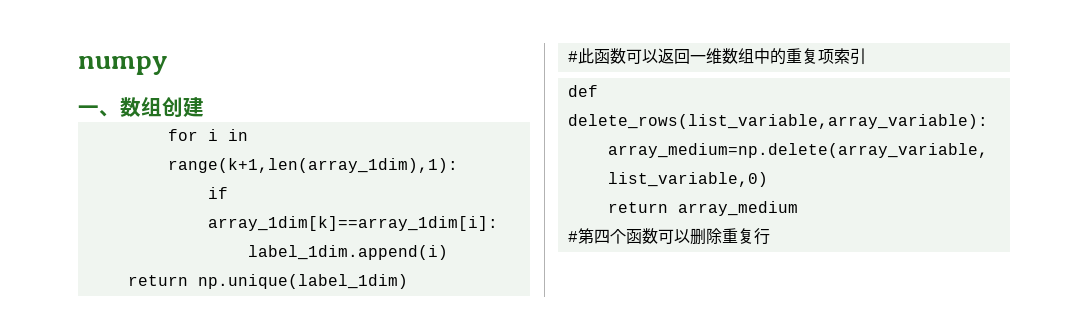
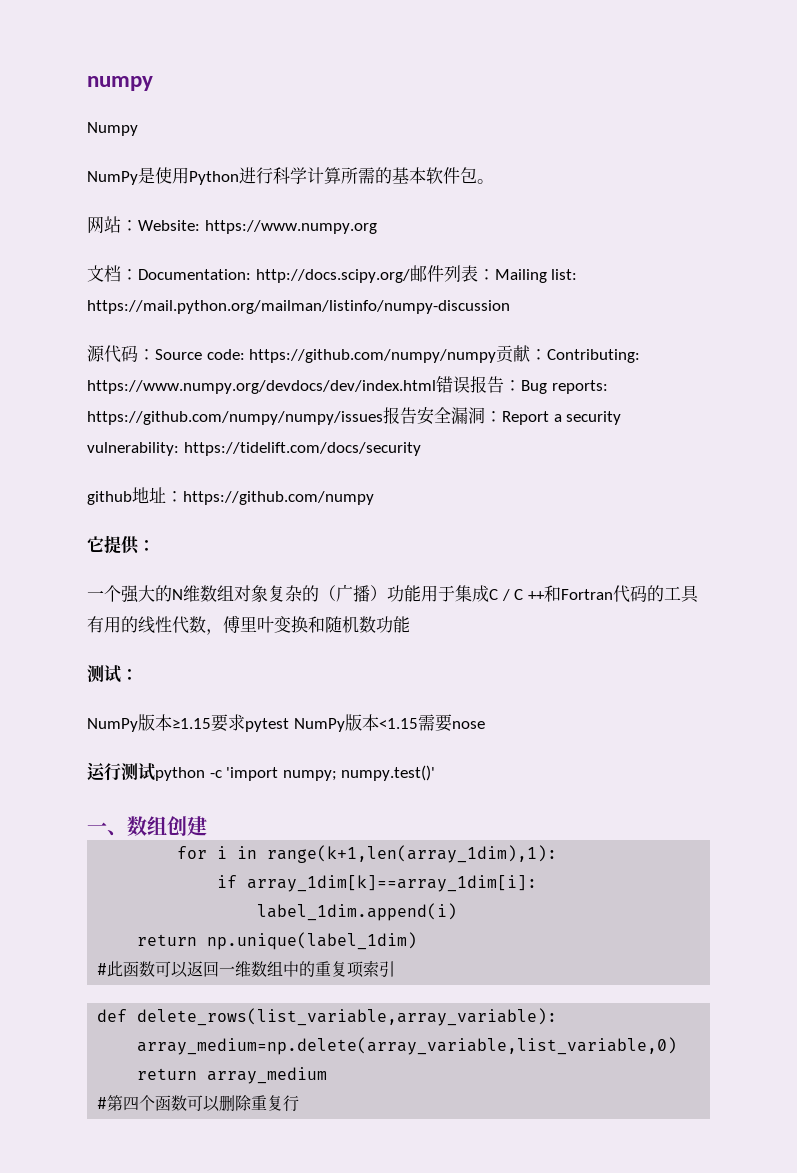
(168, 65) none -> [87,122,138,136] [87,167,494,185] [87,216,377,234] [87,265,578,283] [87,300,510,314] [87,345,641,363] [87,376,608,394] [87,407,622,425] [87,442,421,456] [87,487,374,505] [87,535,155,555] [87,584,699,603] [87,616,410,635] [87,665,138,683] [87,714,485,732] [87,762,436,781] // Numpy // NumPy是使用Python进行科学计算所需的基本软件包。 // 网站：Website: https://www.numpy.org // 文档：Documentation: http://docs.scipy.org/邮件列表：Mailing list: https://mail.python.org/mailman/listinfo/numpy-discussion // 源代码：Source code: https://github.com/numpy/numpy贡献：Contributing: https://www.numpy.org/devdocs/dev/index.html错误报告：Bug reports: https://github.com/numpy/numpy/issues报告安全漏洞：Report a security vulnerability: https://tidelift.com/docs/security // github地址：https://github.com/numpy // 它提供： // 一个强大的N维数组对象复杂的（广播）功能用于集成C / C ++和Fortran代码的工具有用的线性代数，傅里叶变换和随机数功能 // 测试： // NumPy版本≥1.15要求pytest NumPy版本<1.15需要nose // 运行测试python -c 'import numpy; numpy.test()'

